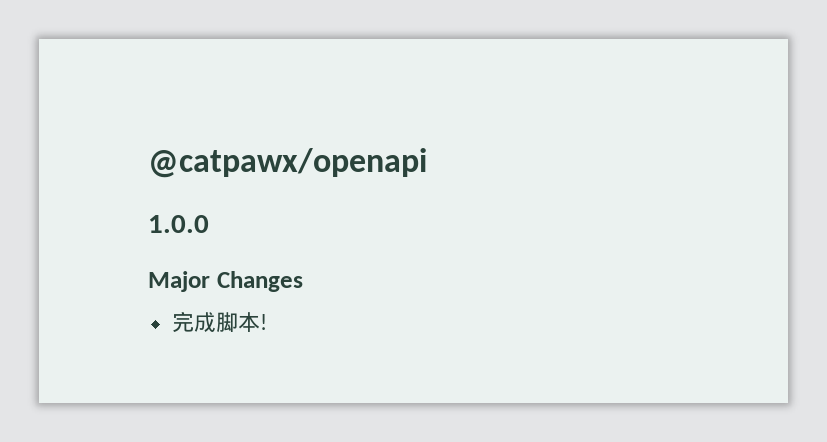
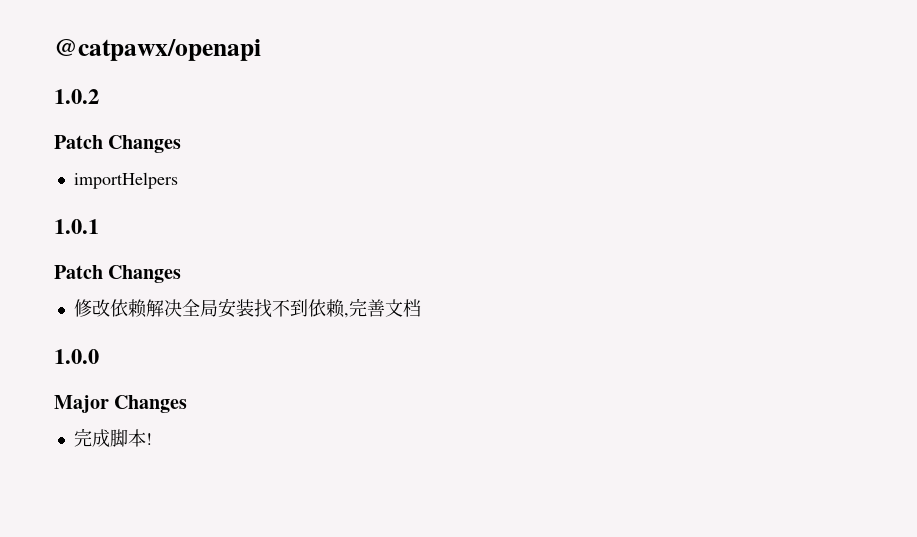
(427, 163) none -> [54,89,99,104] [54,135,182,153] [73,172,178,189] [54,219,99,234] [54,265,182,283] [73,298,421,318] // 1.0.2 // Patch Changes // importHelpers // 1.0.1 // Patch Changes // 修改依赖解决全局安装找不到依赖,完善文档

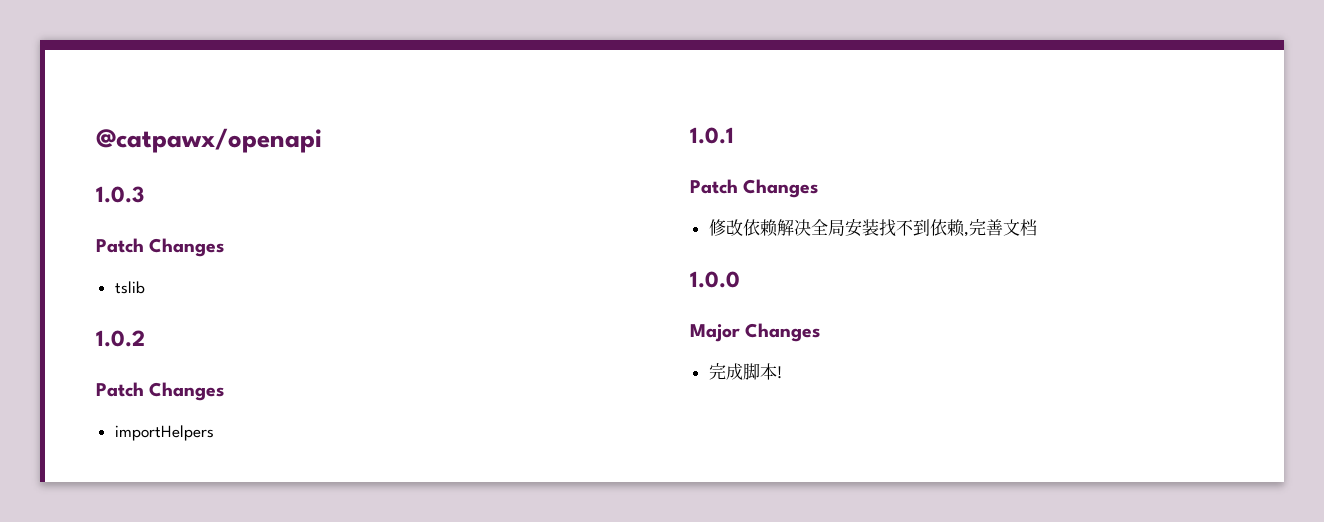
(261, 50) none -> [96,186,144,203] [96,238,225,257] [114,281,145,294] // 1.0.3 // Patch Changes // tslib

